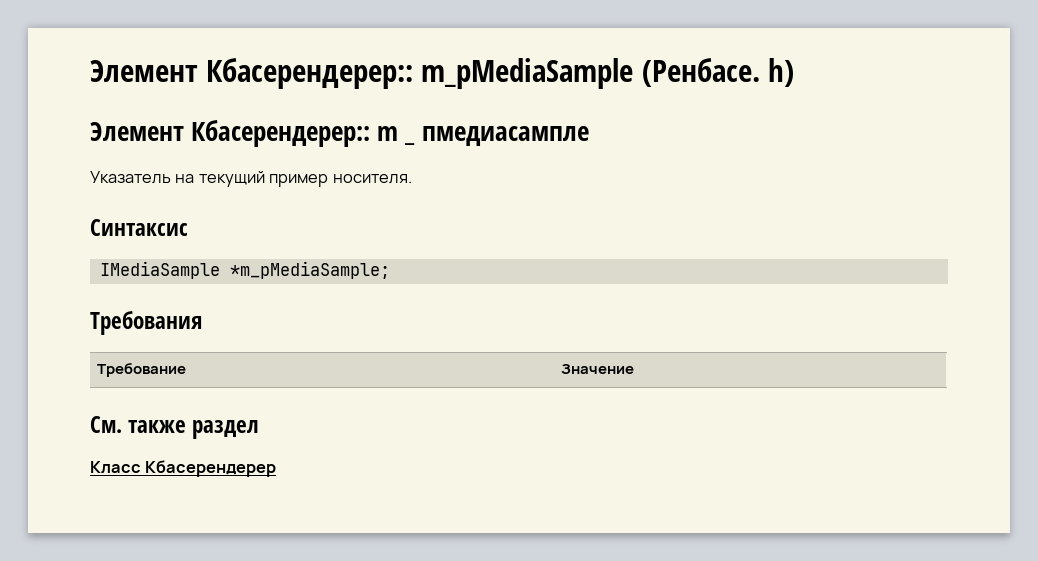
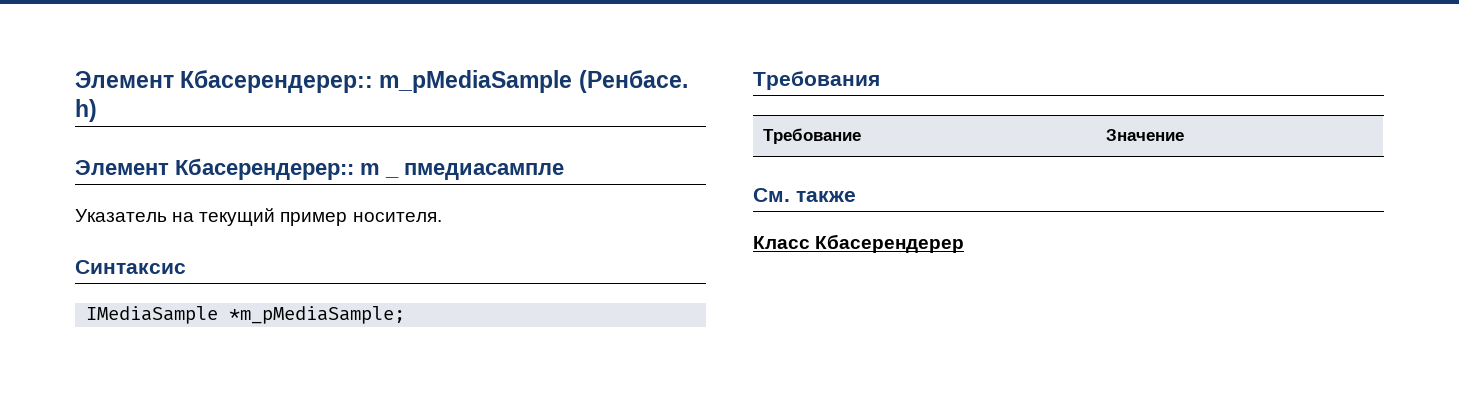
[192,420,260,439] раздел -> (856, 196) none

